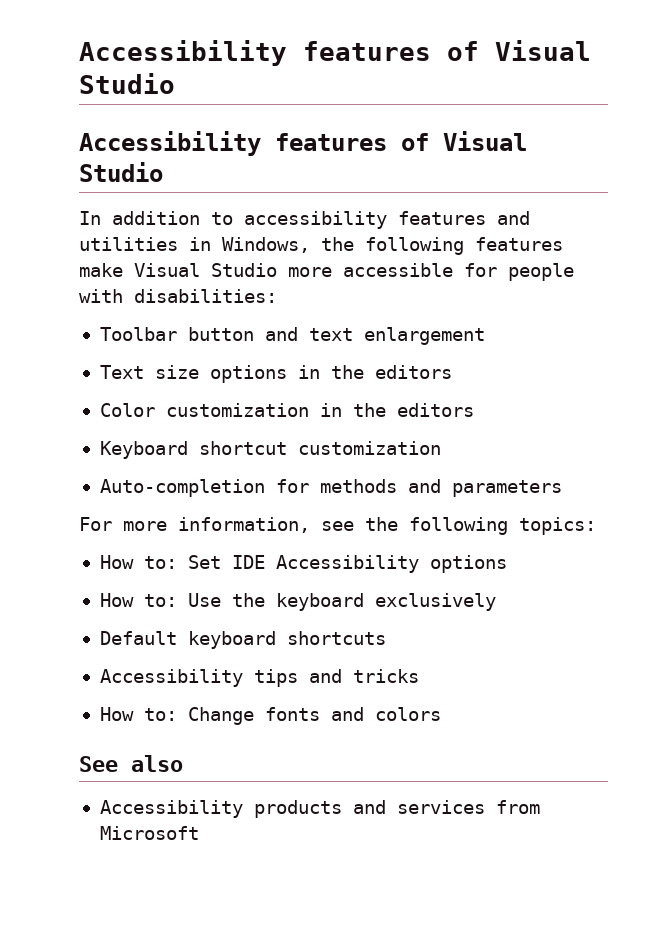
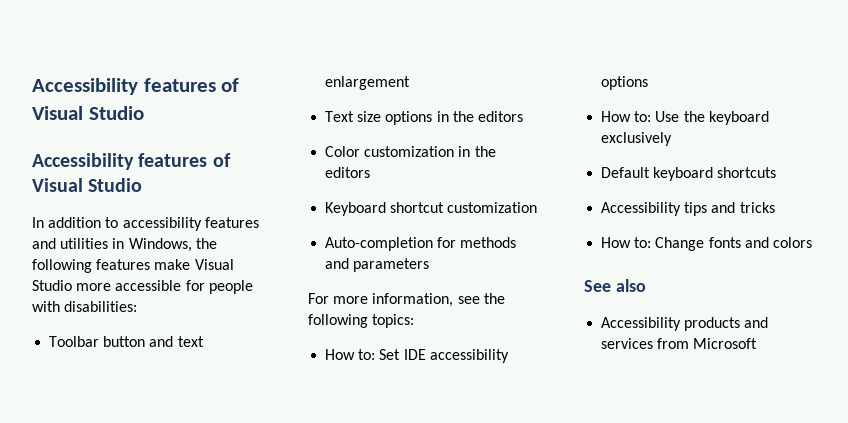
[275,555,419,573] Accessibility -> [429,349,509,363] accessibility

